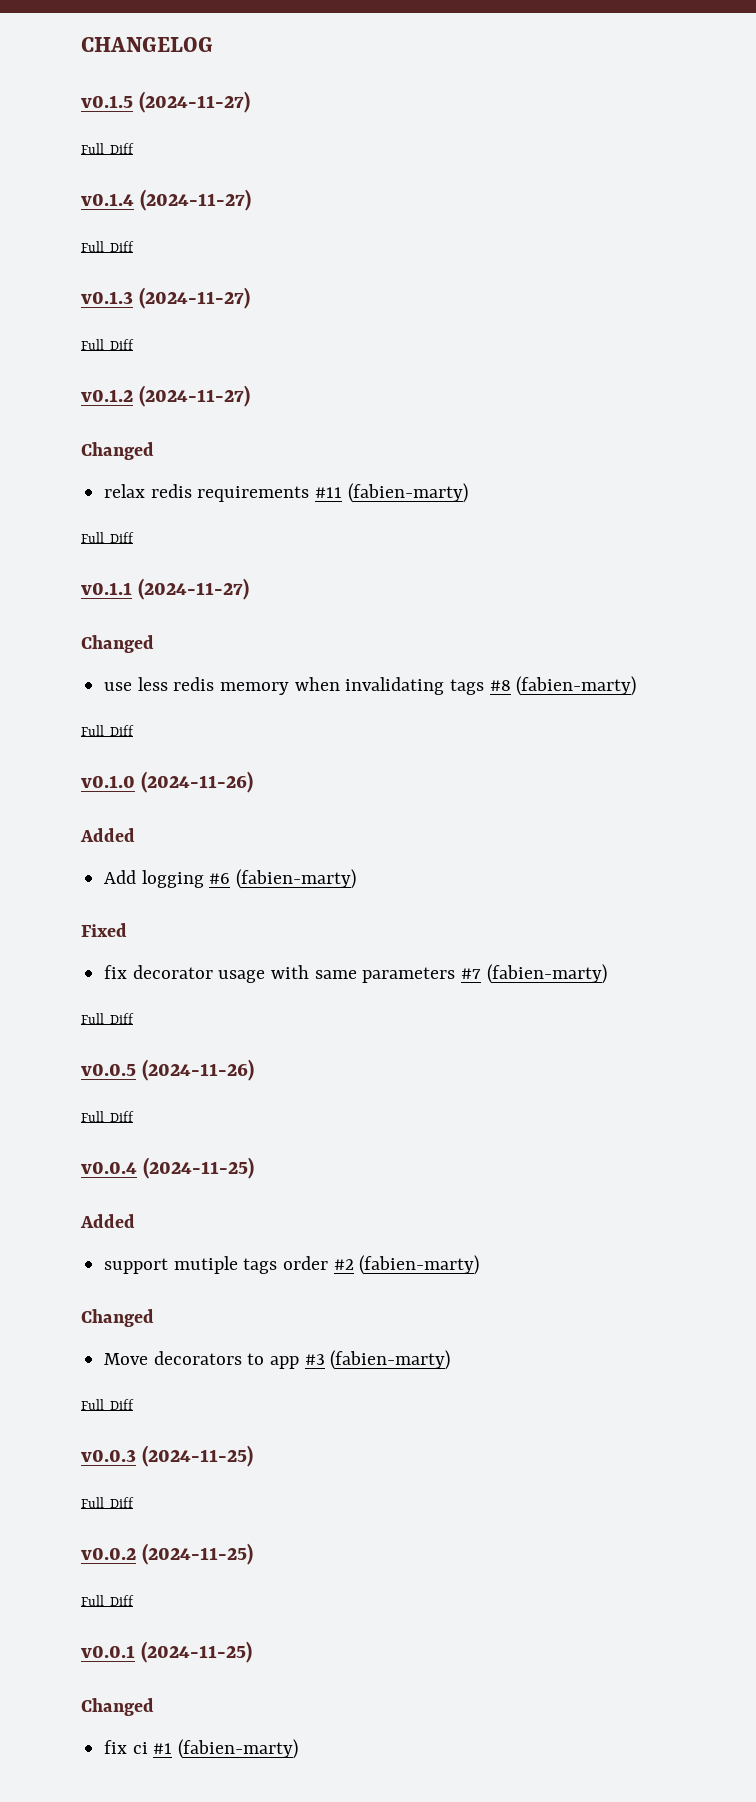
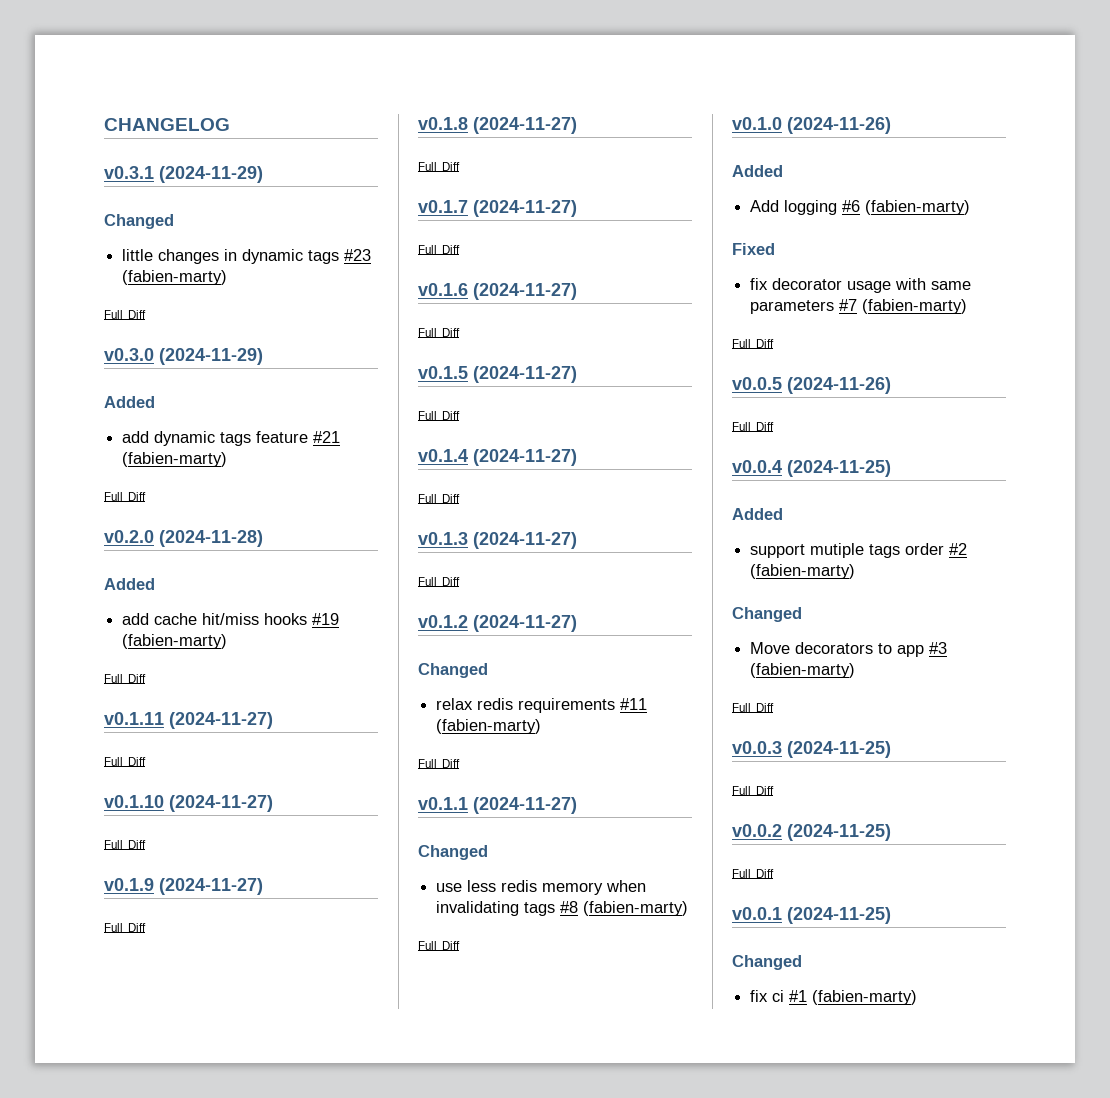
(213, 44) none -> [104,166,263,183] [104,214,174,229] [122,249,372,264] [122,270,228,285] [104,310,146,319] [104,348,263,365] [104,396,155,408] [122,431,341,446] [122,452,228,467] [104,492,146,501] [104,530,263,547] [104,578,155,590] [122,613,340,625] [122,634,228,649] [104,674,146,683] [104,712,273,729] [104,757,146,766] [104,795,273,812] [104,840,146,849] [104,878,263,895] [104,923,146,932] [418,117,577,134] [418,162,460,171] [418,200,577,217] [418,245,460,254] [418,283,577,300] [418,328,460,337] // v0.3.1 (2024-11-29) // Changed // little changes in dynamic tags #23 (fabien-marty) // Full Diff // v0.3.0 (2024-11-29) // Added // add dynamic tags feature #21 (fabien-marty) // Full Diff // v0.2.0 (2024-11-28) // Added // add cache hit/miss hooks #19 (fabien-marty) // Full Diff // v0.1.11 (2024-11-27) // Full Diff // v0.1.10 (2024-11-27) // Full Diff // v0.1.9 (2024-11-27) // Full Diff // v0.1.8 (2024-11-27) // Full Diff // v0.1.7 (2024-11-27) // Full Diff // v0.1.6 (2024-11-27) // Full Diff

